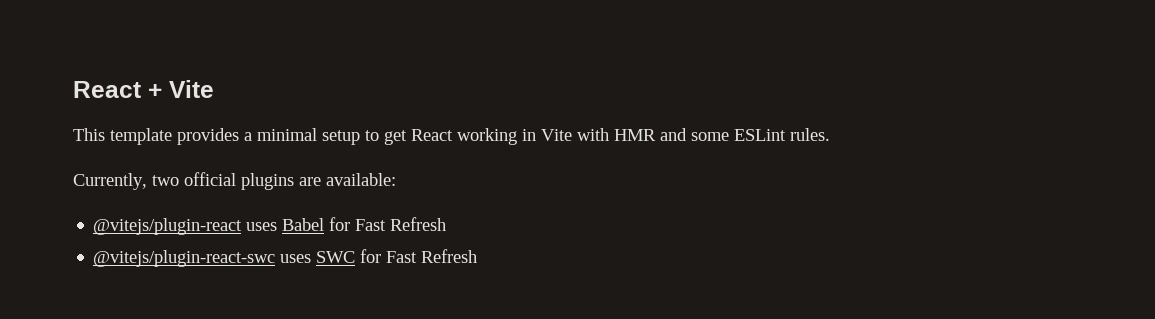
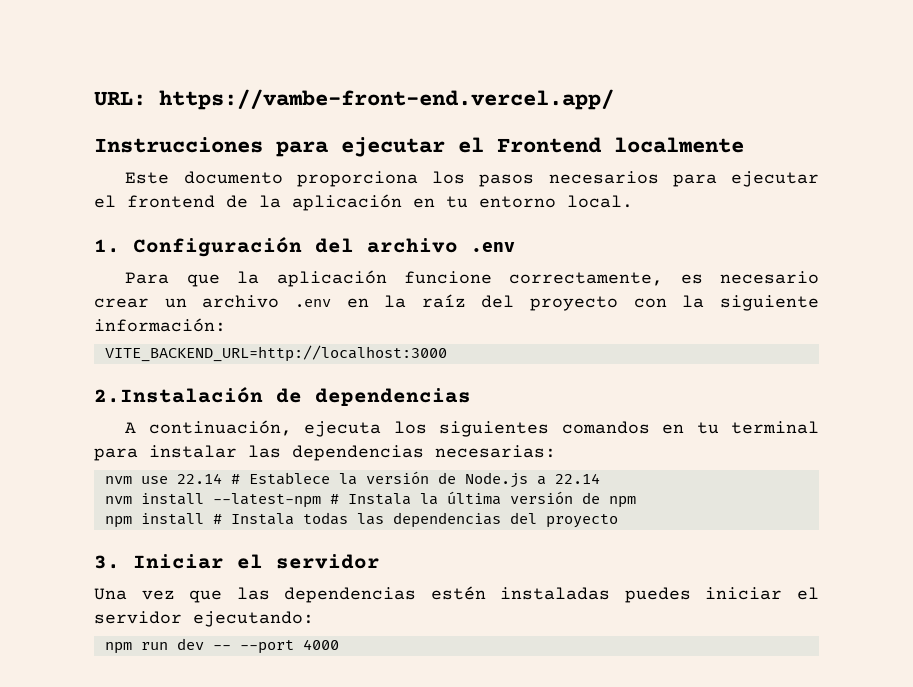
[73,80,214,98] [73,128,830,145] [73,172,396,190] [93,217,447,235] [93,249,478,267] React + Vite // This template provides a minimal setup to get React working in Vite with HMR and some ESLint rules. // Currently, two official plugins are available: // @vitejs/plugin-react uses Babel for Fast Refresh // @vitejs/plugin-react-swc uses SWC for Fast Refresh -> [94,89,614,110] [94,137,744,157] [125,171,819,187] [94,194,633,211] [94,237,515,257] [125,270,819,287] [94,294,819,311] [94,318,226,332] [104,345,447,362] [94,387,471,406] [125,420,820,437] [94,445,556,461] [104,471,600,488] [104,491,636,508] [104,512,618,528] [94,554,380,569] [94,586,819,603] [94,611,314,627] [104,638,339,654] URL: https://vambe-front-end.vercel.app/ // Instrucciones para ejecutar el Frontend localmente // Este documento proporciona los pasos necesarios para ejecutar el frontend de la aplicación en tu entorno local. // 1. Configuración del archivo .env // Para que la aplicación funcione correctamente, es necesario crear un archivo .env en la raíz del proyecto con la siguiente información: // VITE_BACKEND_URL=http://localhost:3000 // 2.Instalación de dependencias // A continuación, ejecuta los siguientes comandos en tu terminal para instalar las dependencias necesarias: // nvm use 22.14 # Establece la versión de Node.js a 22.14 // nvm install --latest-npm # Instala la última versión de npm // npm install # Instala todas las dependencias del proyecto // 3. Iniciar el servidor // Una vez que las dependencias estén instaladas puedes iniciar el servidor ejecutando: // npm run dev -- --port 4000

